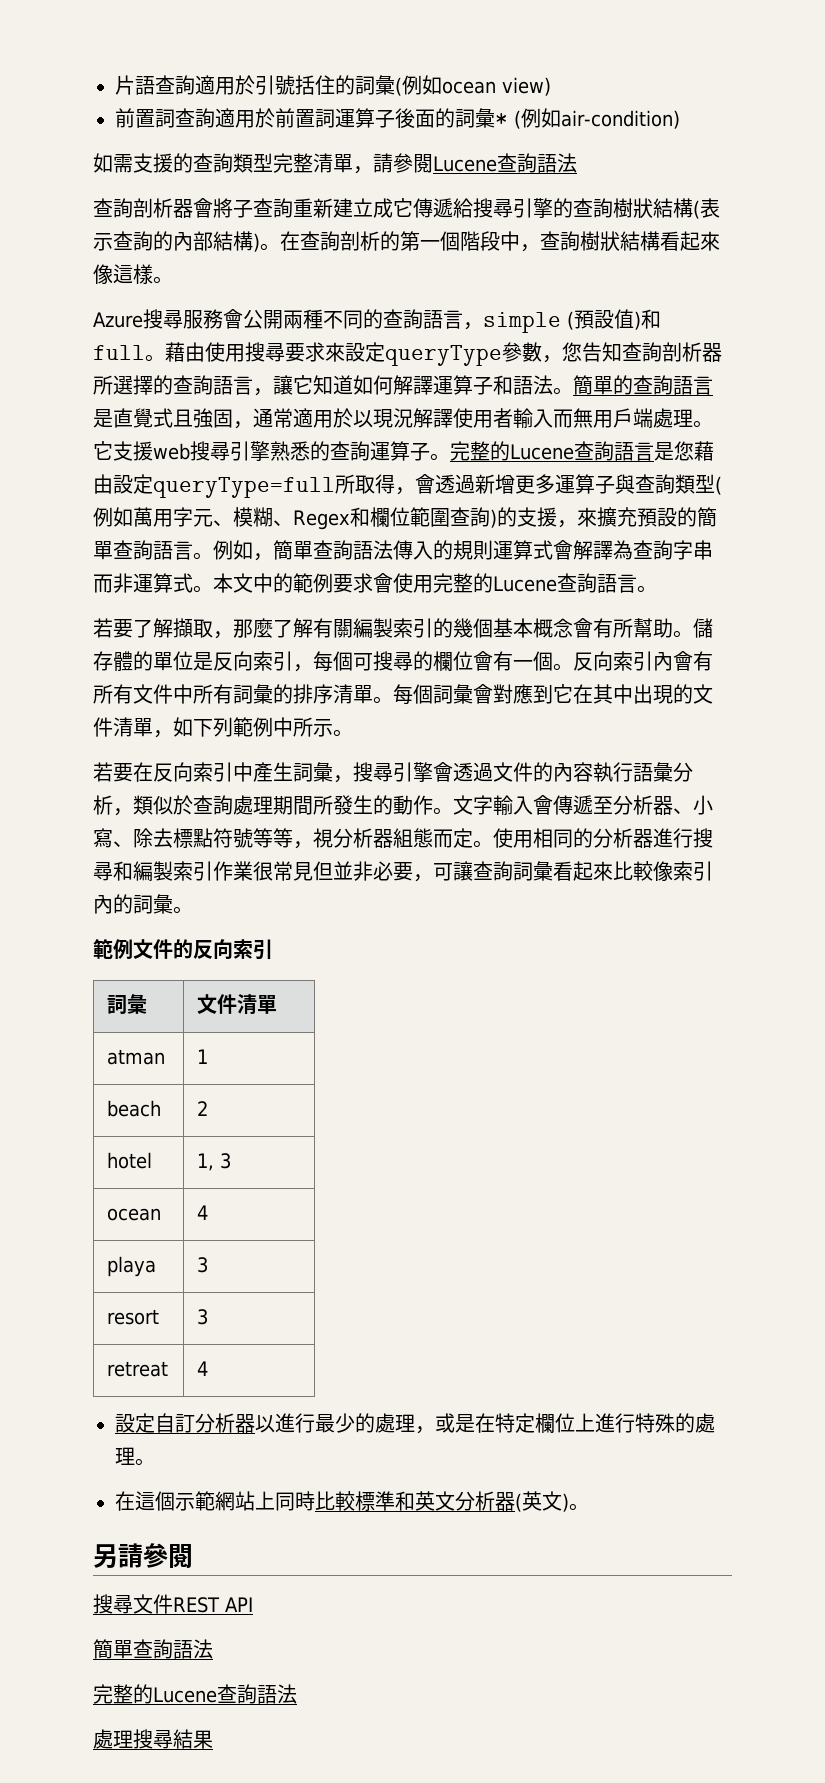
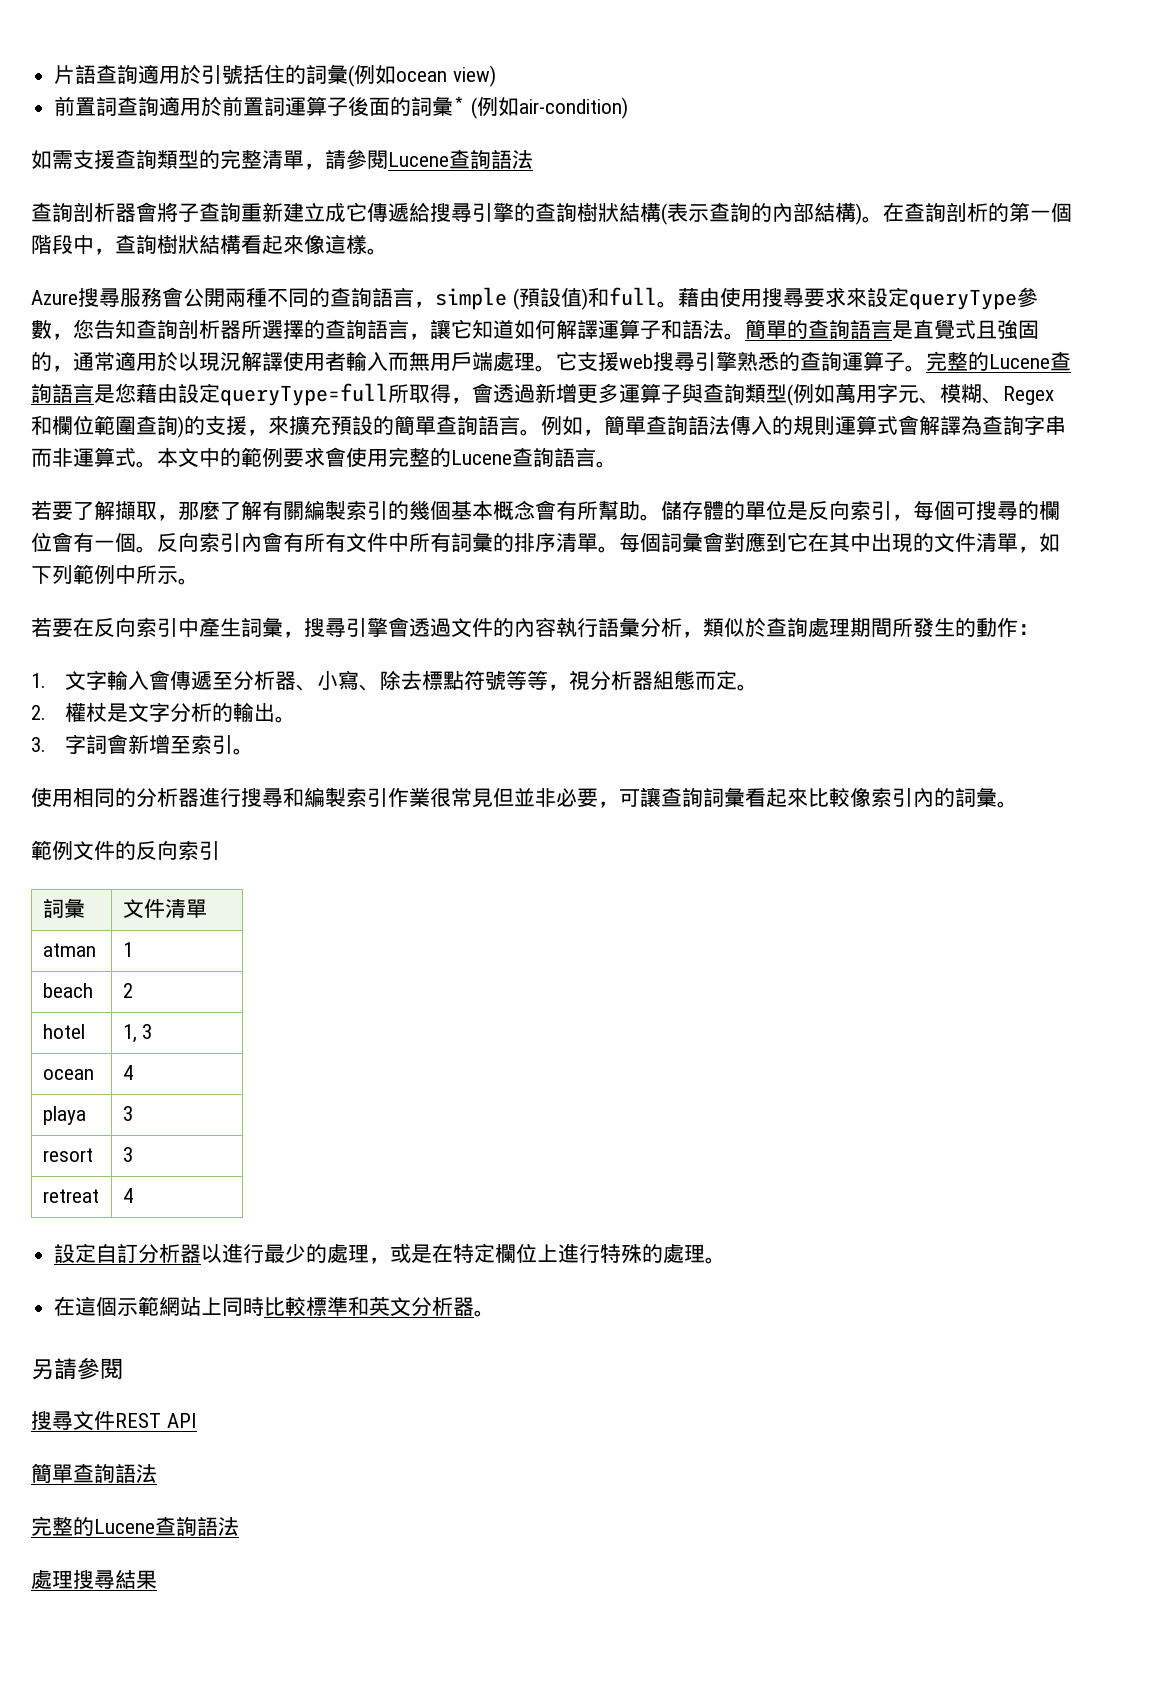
[173,153,273,173] 的查詢類型 -> [115,149,220,169] 查詢類型的
(233, 418) none -> [31,352,52,371] 的
[433,807,453,815] 。 -> [1018,624,1039,635] [31,673,46,688] ： // 1.
(493, 844) none -> [31,702,296,723] [31,734,254,755] // 2.權杖是文字分析的輸出。 // 3.字詞會新增至索引。 //
[515,1491,569,1512] (英文) -> (475, 1306) none

